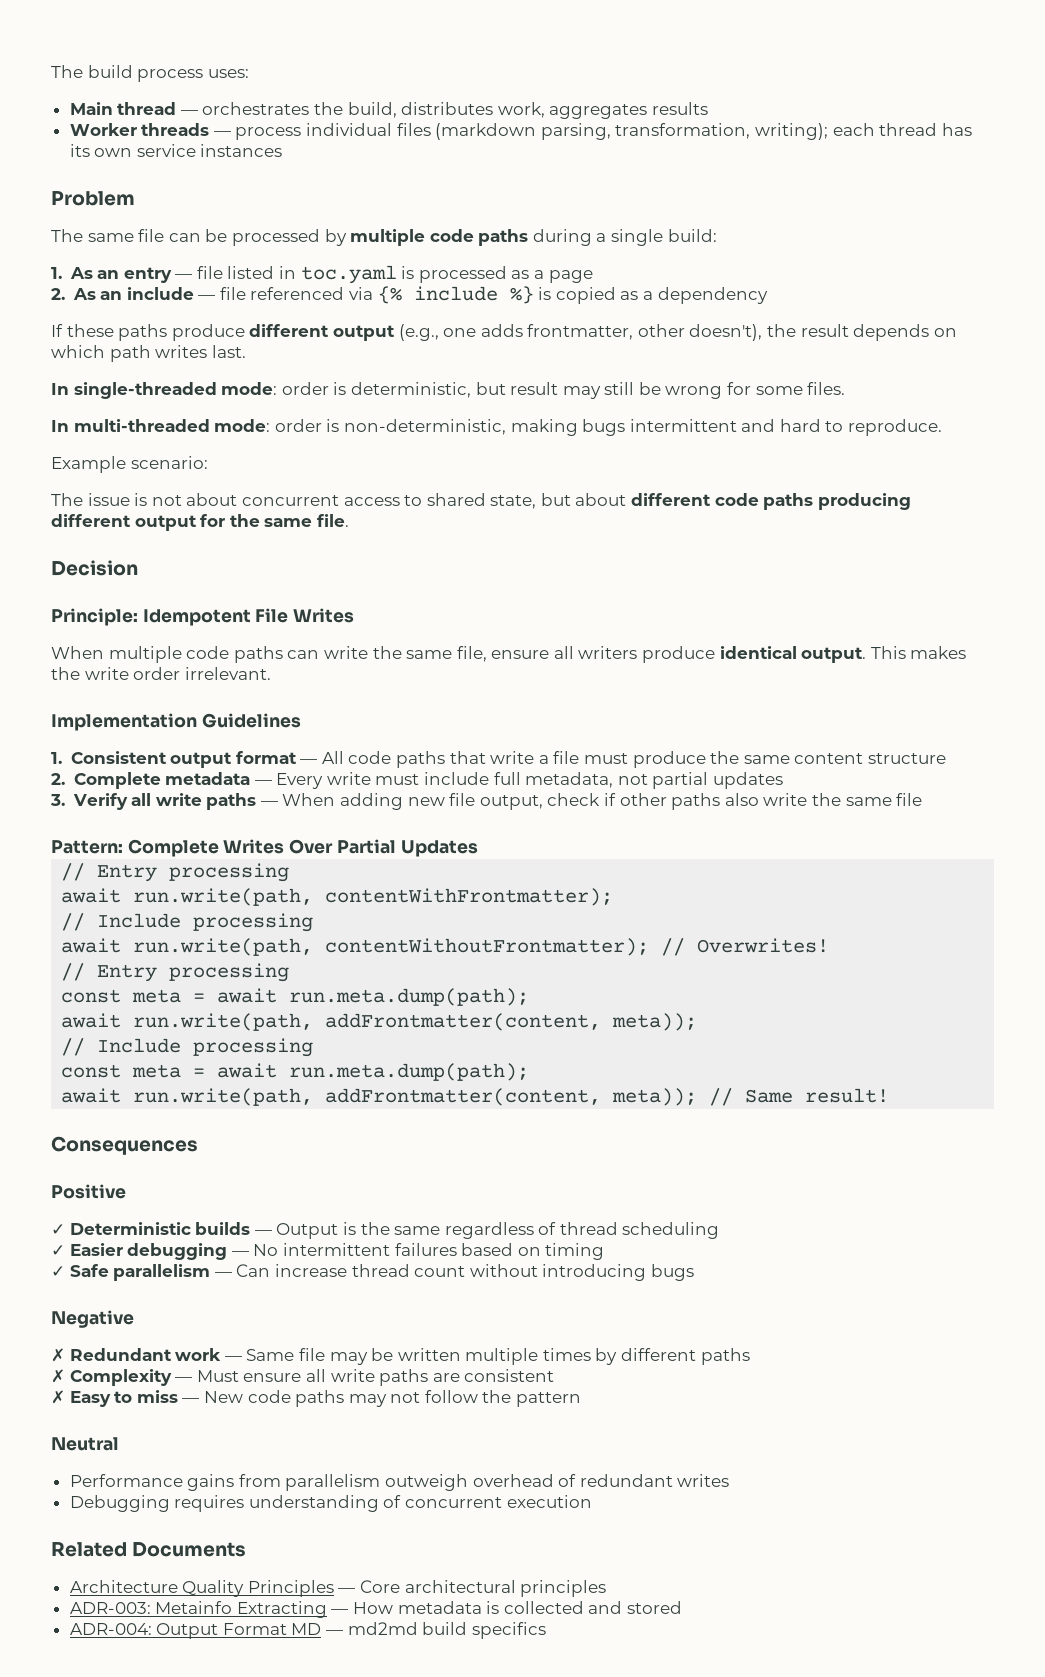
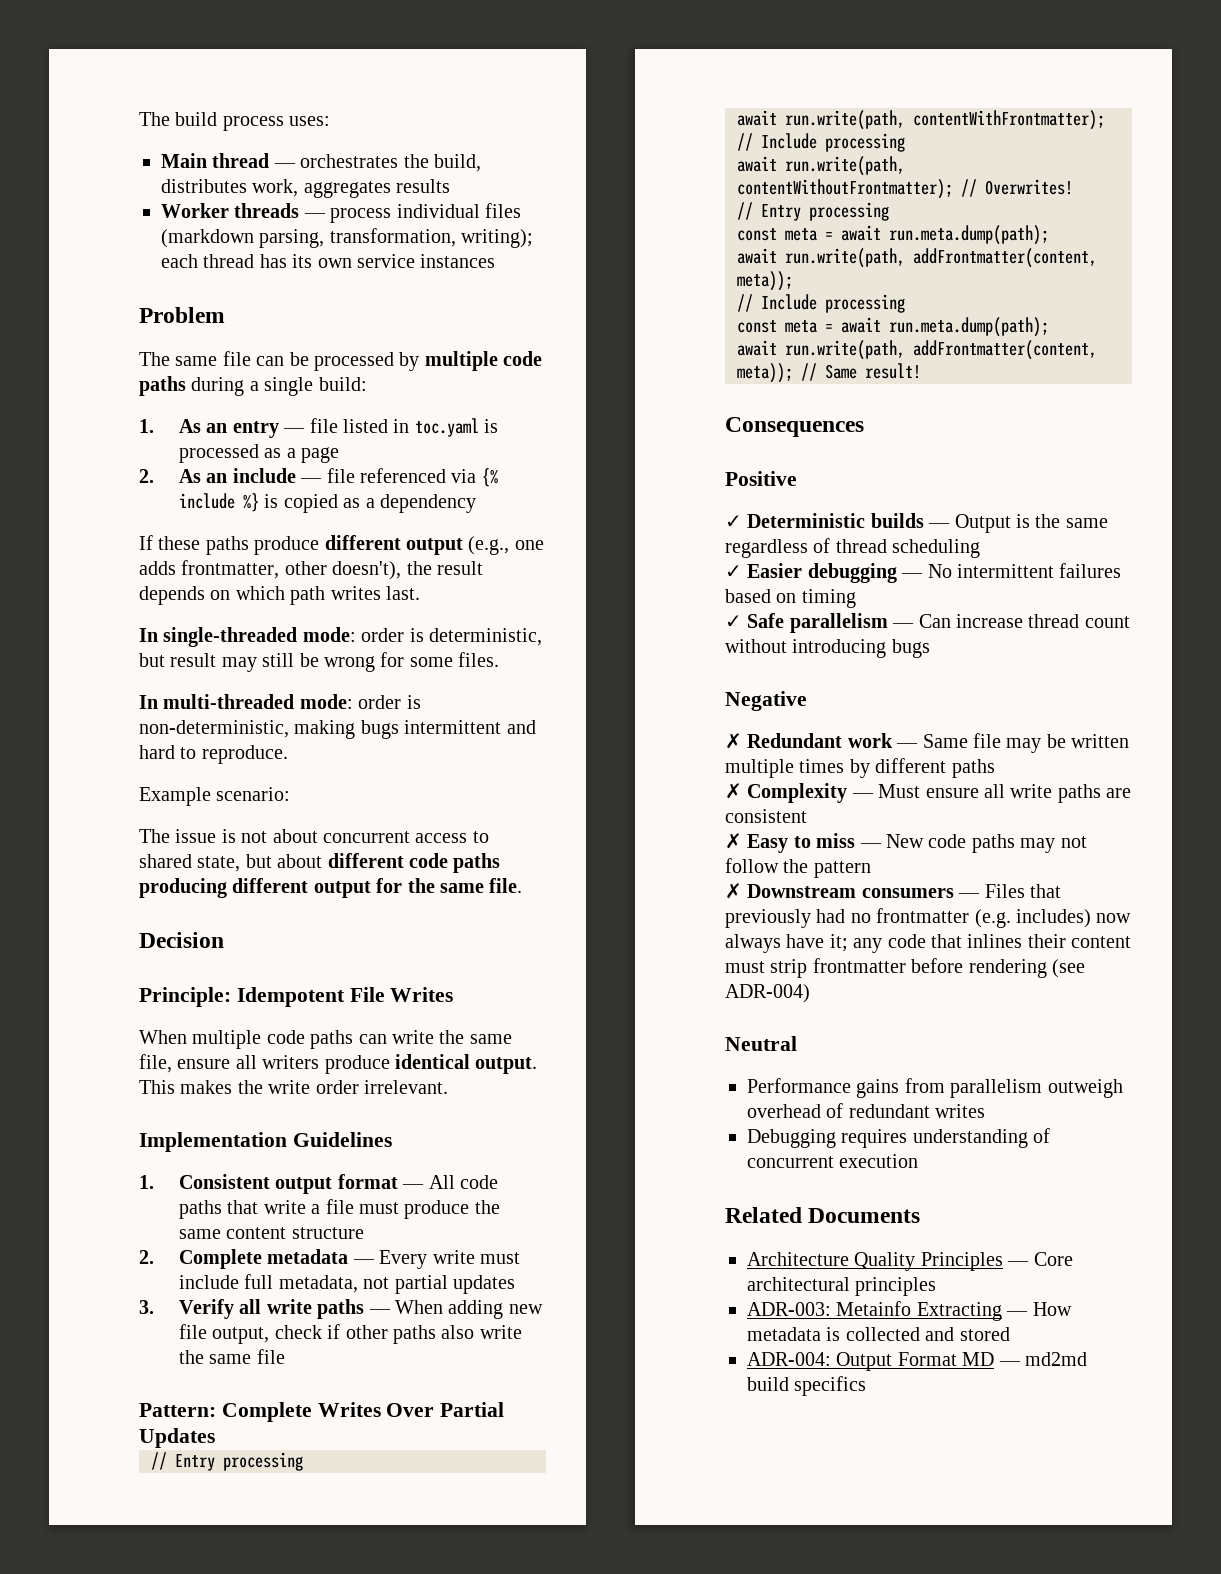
(582, 1399) none -> [725,883,1061,899] [725,908,1132,928] [725,934,1132,953] [725,958,1085,978] [725,984,810,1003] // ✗ Downstream consumers — Files that previously had no frontmatter (e.g. includes) now always have it; any code that inlines their content must strip frontmatter before rendering (see ADR-004)

